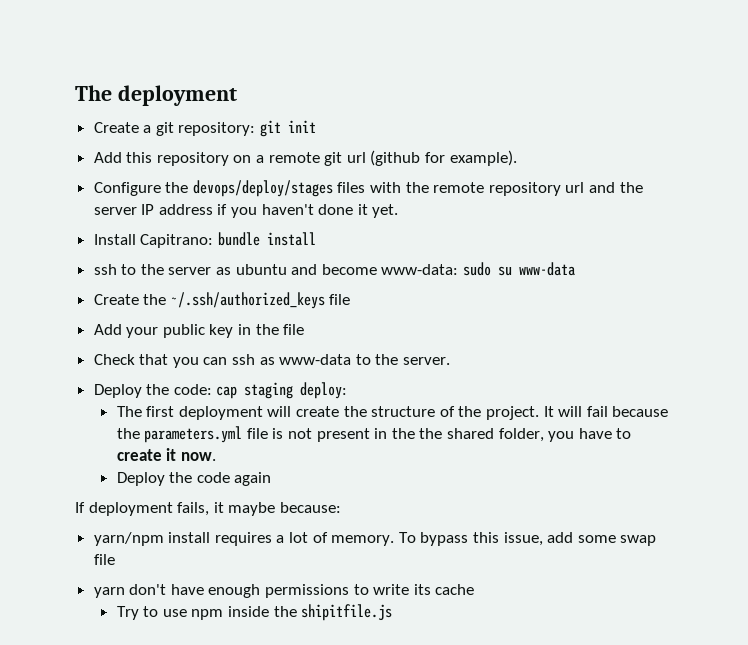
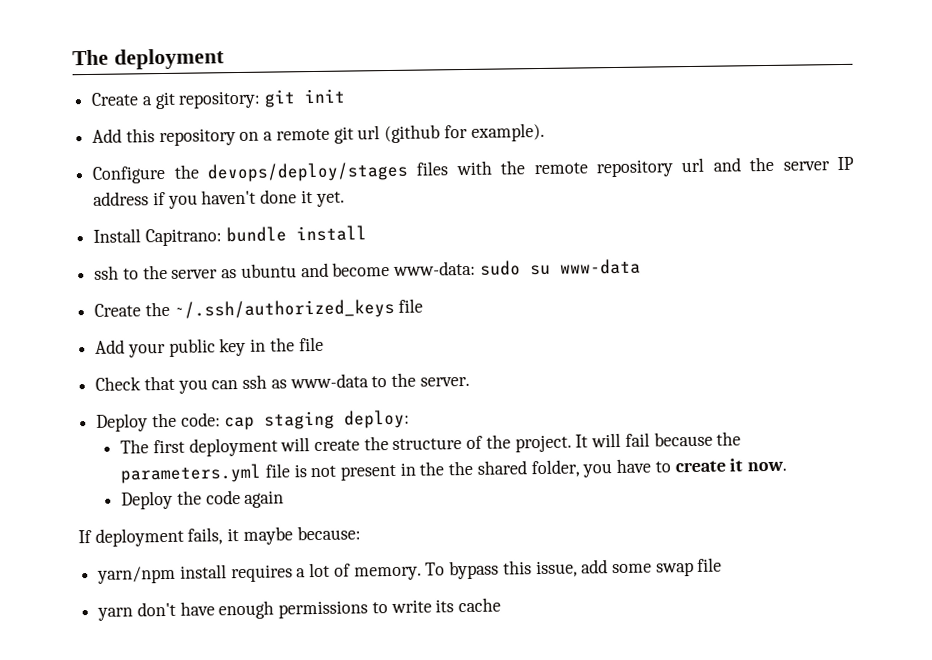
[116,604,393,621] // Try to use npm inside the shipitfile.js -> (502, 605) none

